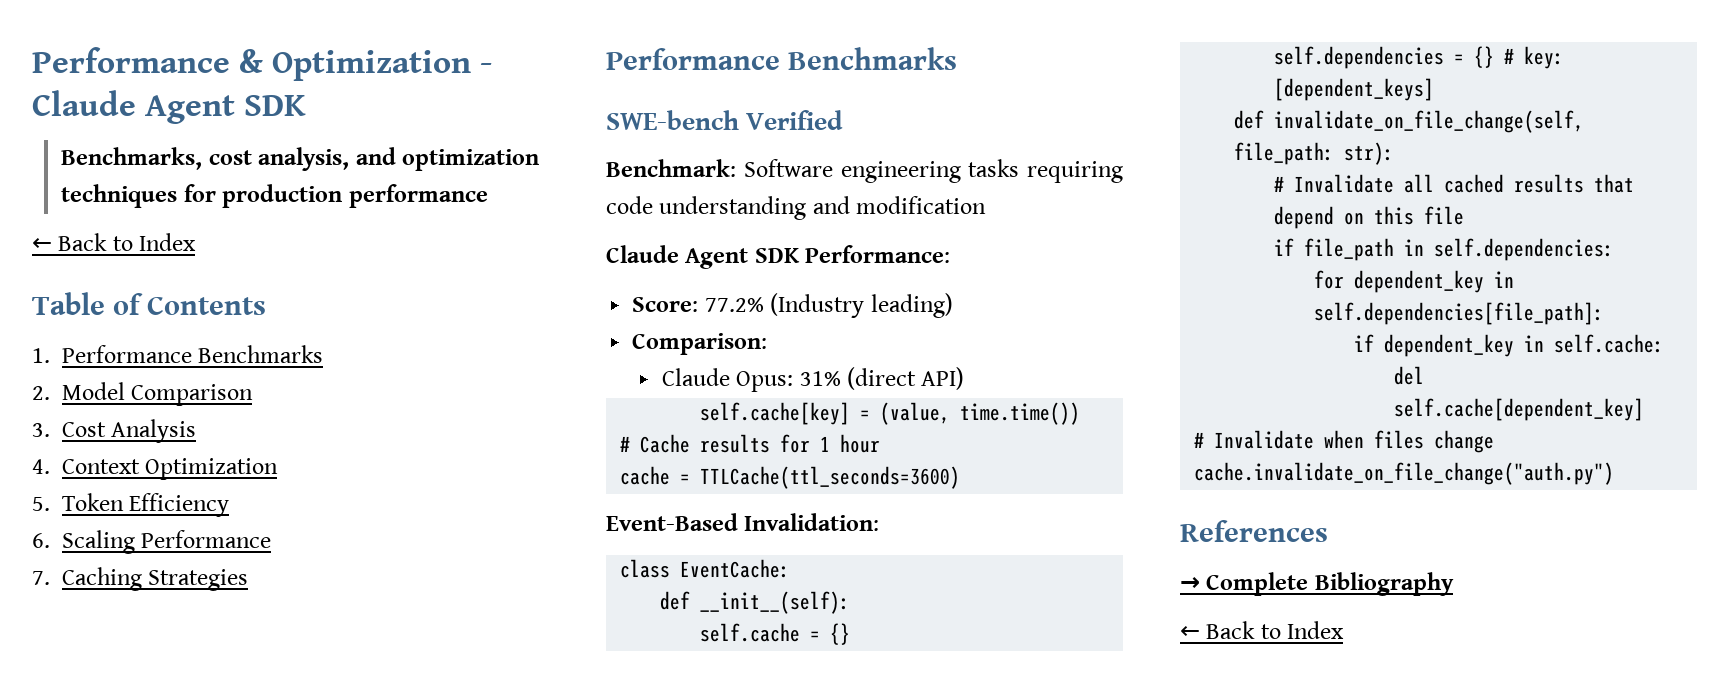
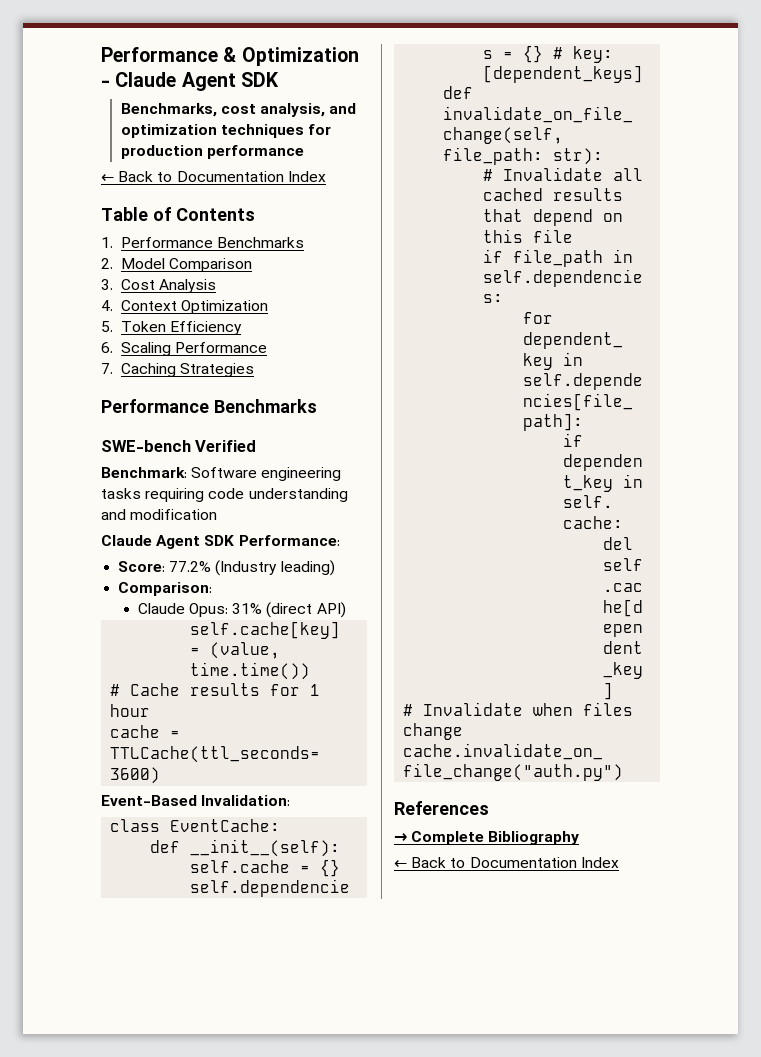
(133, 243) none -> [176,171,284,182] Documentation
(1281, 631) none -> [469,857,577,868] Documentation

